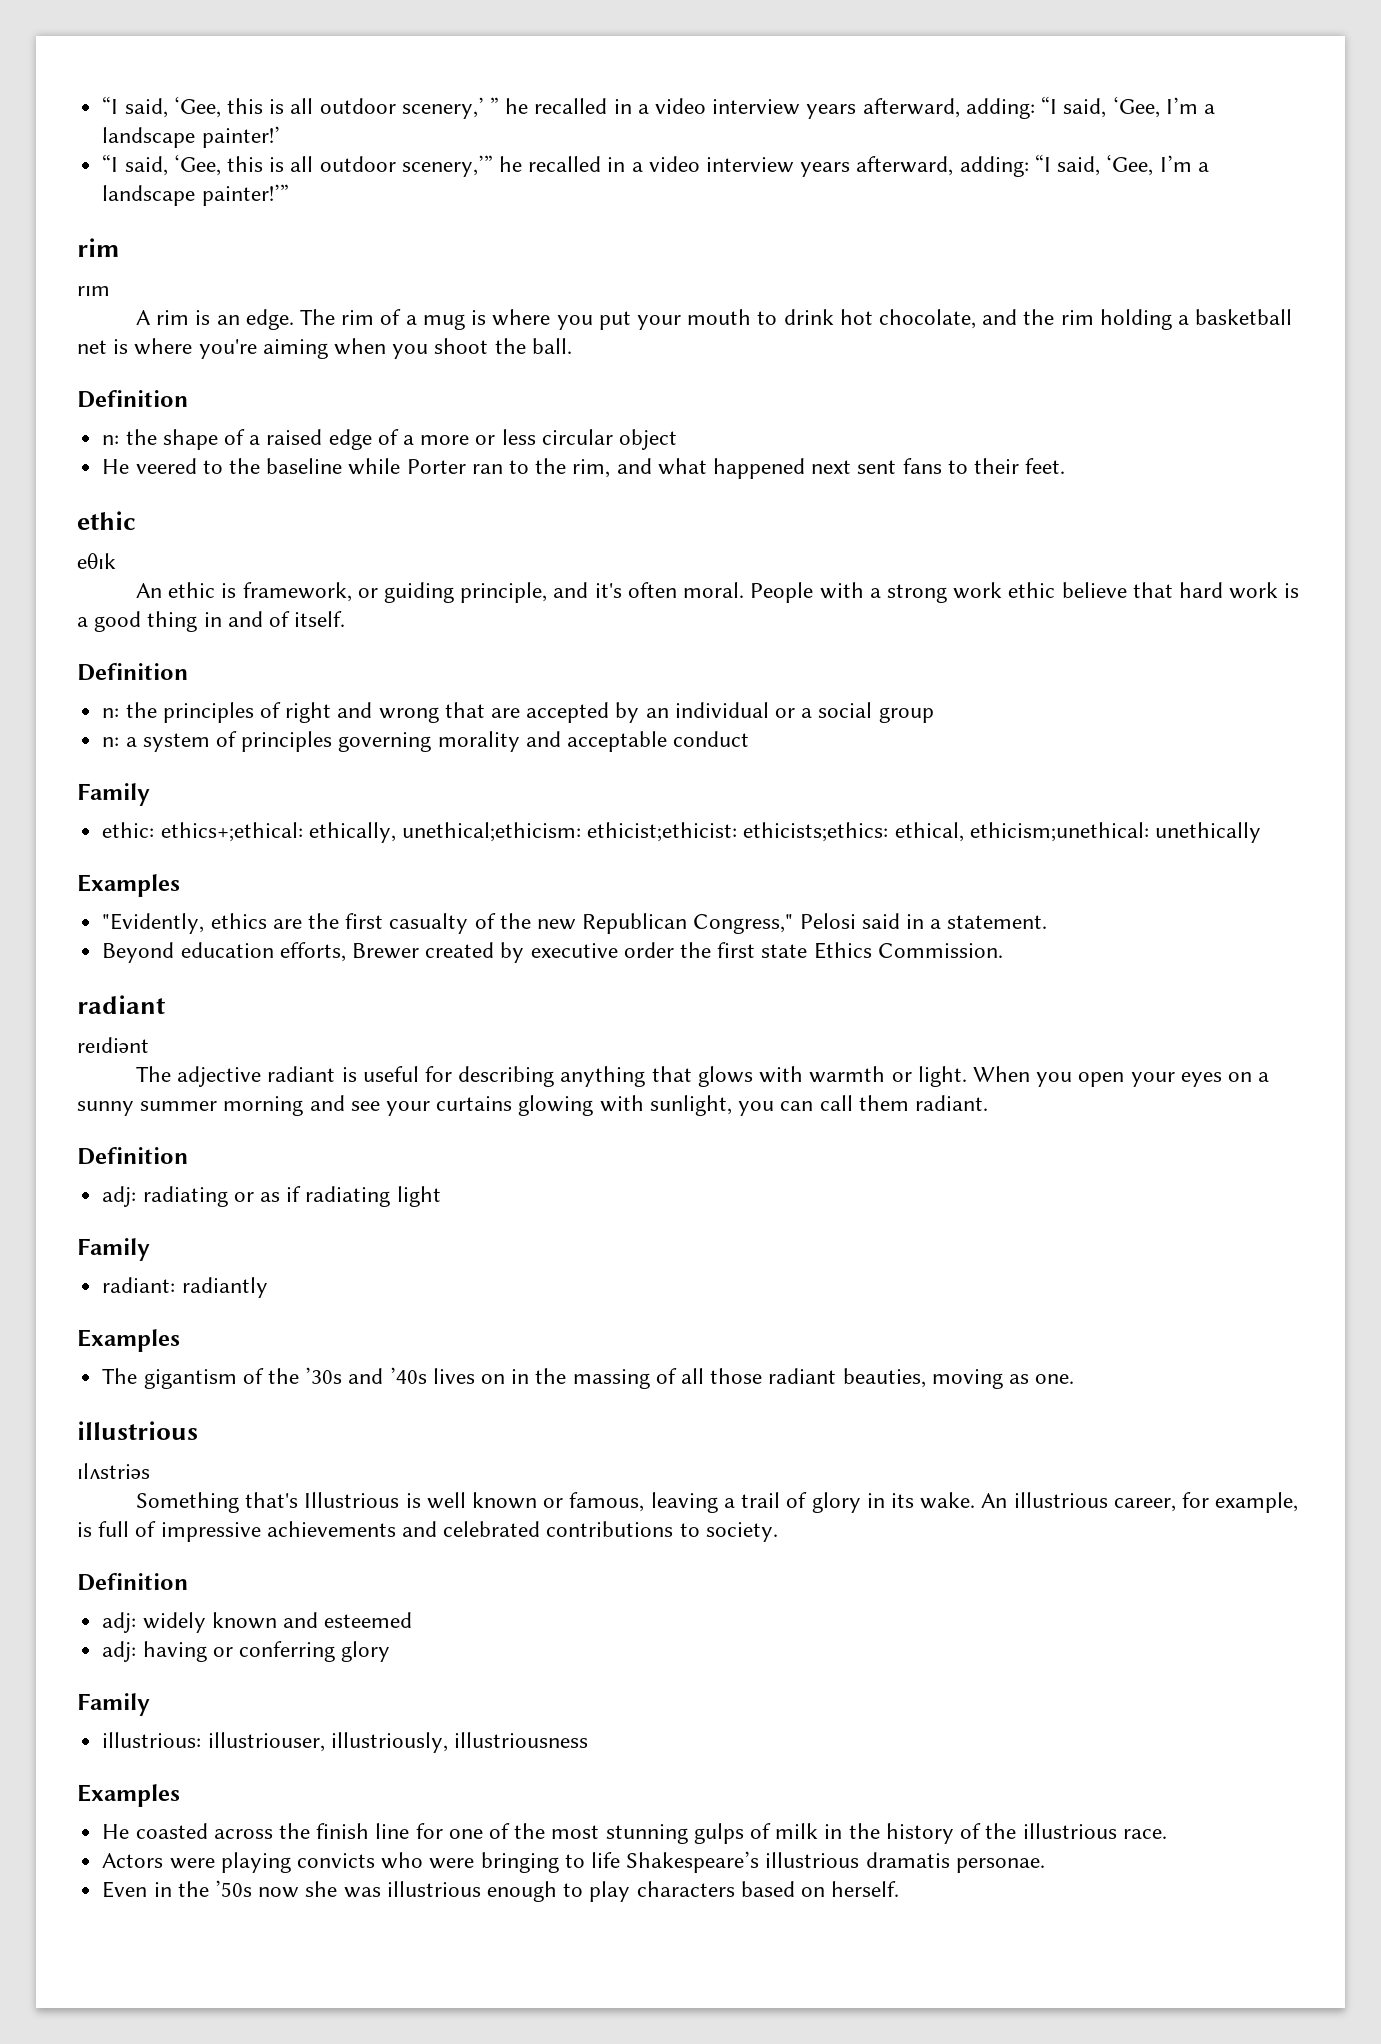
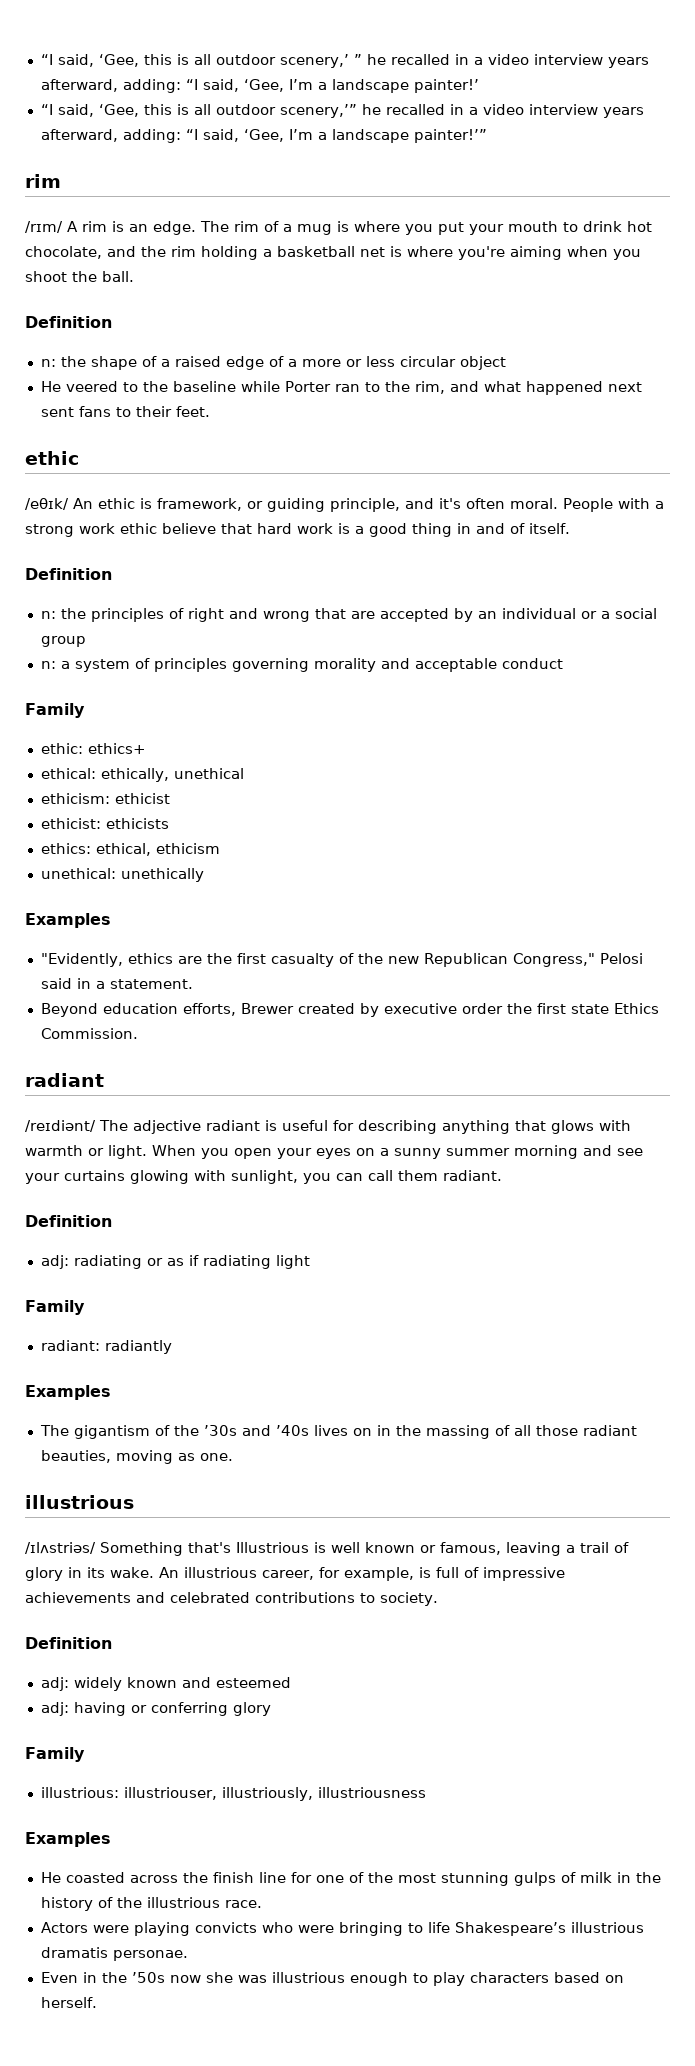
[77,286,110,296] rɪm // -> [25,221,63,233] /rɪm/
[77,553,116,569] eθɪk // -> [25,498,69,510] /eθɪk/
[160,822,1149,843] ethics+;ethical: ethically, unethical;ethicism: ethicist;ethicist: ethicists;ethics: ethical, ethicism;unethical: -> [87,743,146,754] [40,768,244,782] [40,793,170,804] [40,818,169,829] [40,843,220,856] [40,868,116,879] ethics+ // ethical: ethically, unethical // ethicism: ethicist // ethicist: ethicists // ethics: ethical, ethicism // unethical:
[77,1037,149,1053] reɪdiənt // -> [25,1120,96,1132] /reɪdiənt/
[77,1463,150,1479] ɪlʌstriəs // -> [25,1542,96,1554] /ɪlʌstriəs/

